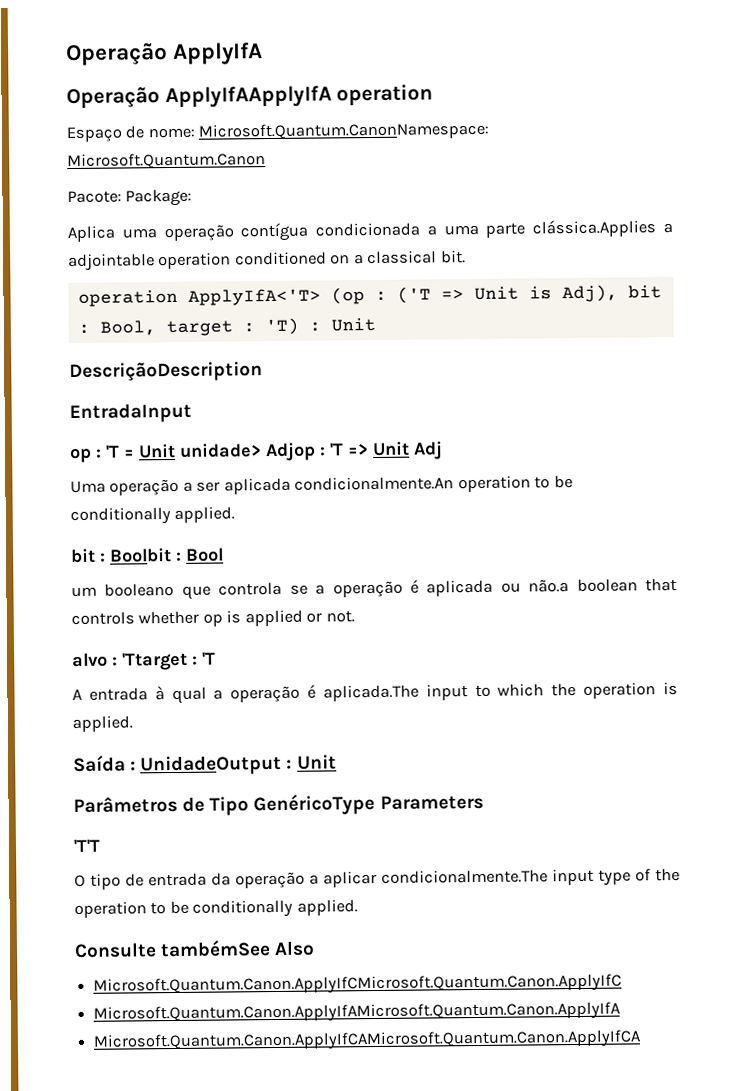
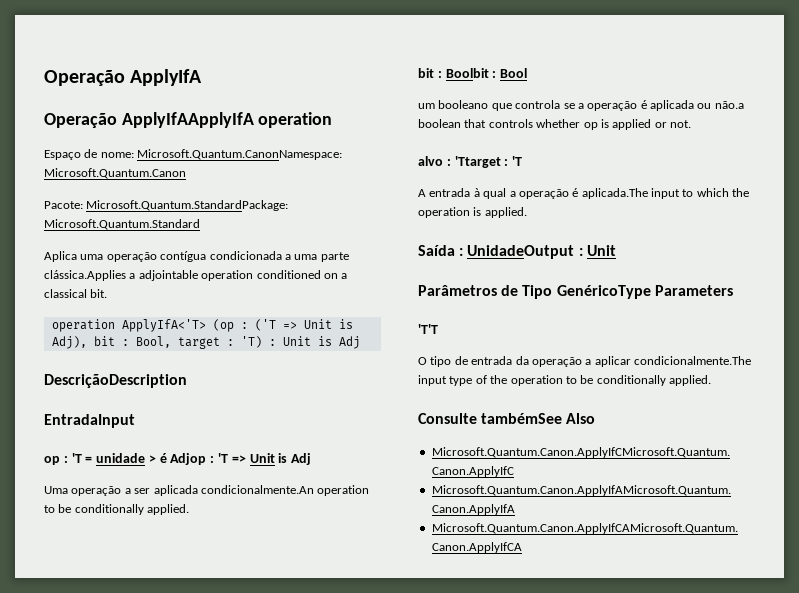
[125,188,193,207] Package: -> [86,200,289,211] [44,219,200,230] Microsoft.Quantum.StandardPackage: Microsoft.Quantum.Standard
(376, 324) none -> [317,336,360,349] is Adj
[138,443,262,459] Unit unidade> -> [96,453,167,463] unidade > é
(410, 448) none -> [278,453,288,463] is

